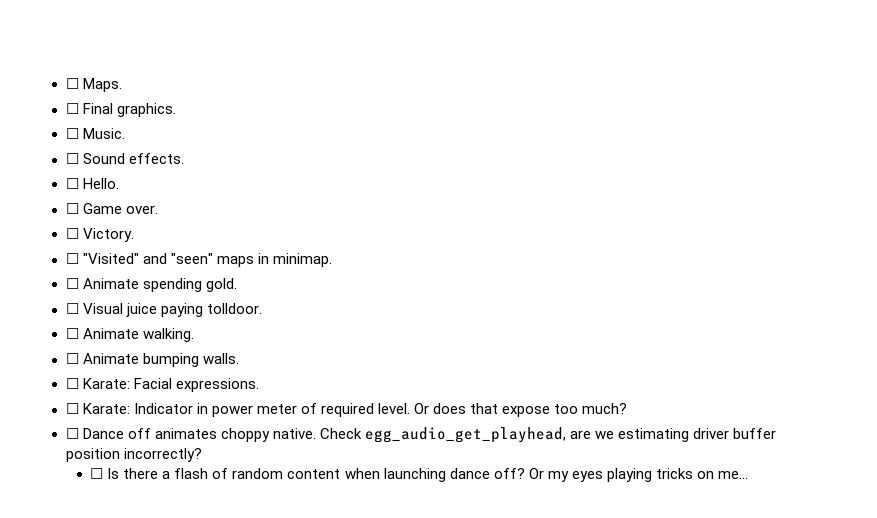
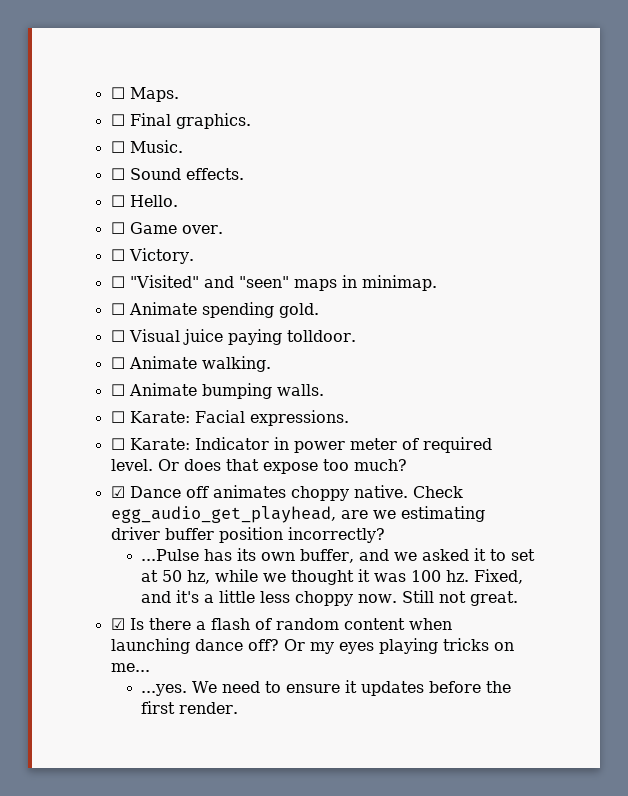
[65,428,79,439] ☐ -> [110,486,125,498] ☑
[90,468,104,479] ☐ -> [140,548,535,563] [140,569,523,585] [140,590,518,606] [110,618,125,630] ...Pulse has its own buffer, and we asked it to set at 50 hz, while we thought it was 100 hz. Fixed, and it's a little less choppy now. Still not great. // ☑
(749, 475) none -> [140,680,511,696] [140,701,238,714] // ...yes. We need to ensure it updates before the first render.

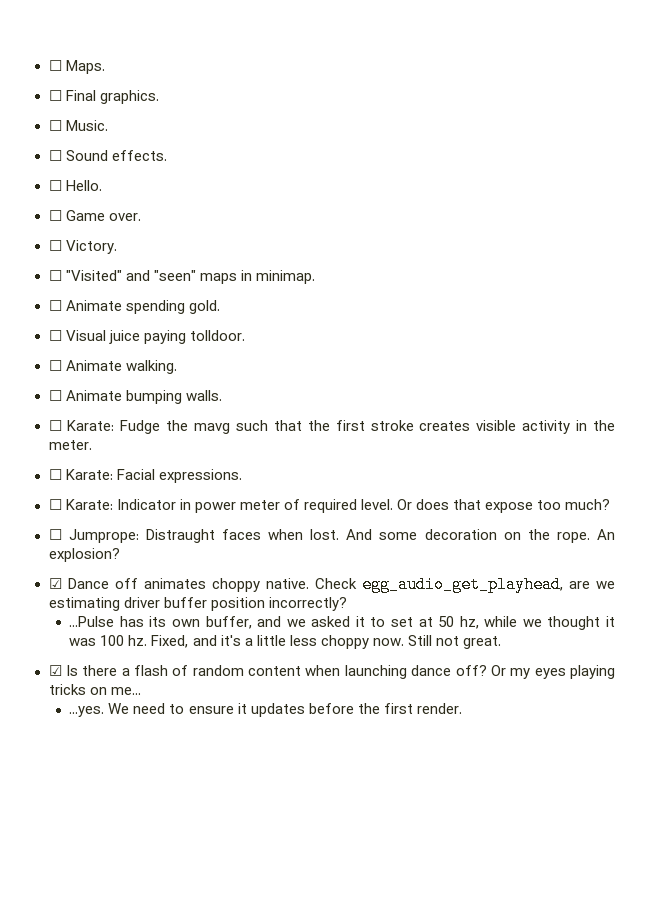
(324, 390) none -> [48,420,615,434] [48,440,92,450] // ☐ Karate: Fudge the mavg such that the first stroke creates visible activity in the meter.
(407, 465) none -> [48,529,615,543] [48,548,120,562] // ☐ Jumprope: Distraught faces when lost. And some decoration on the rope. An explosion?

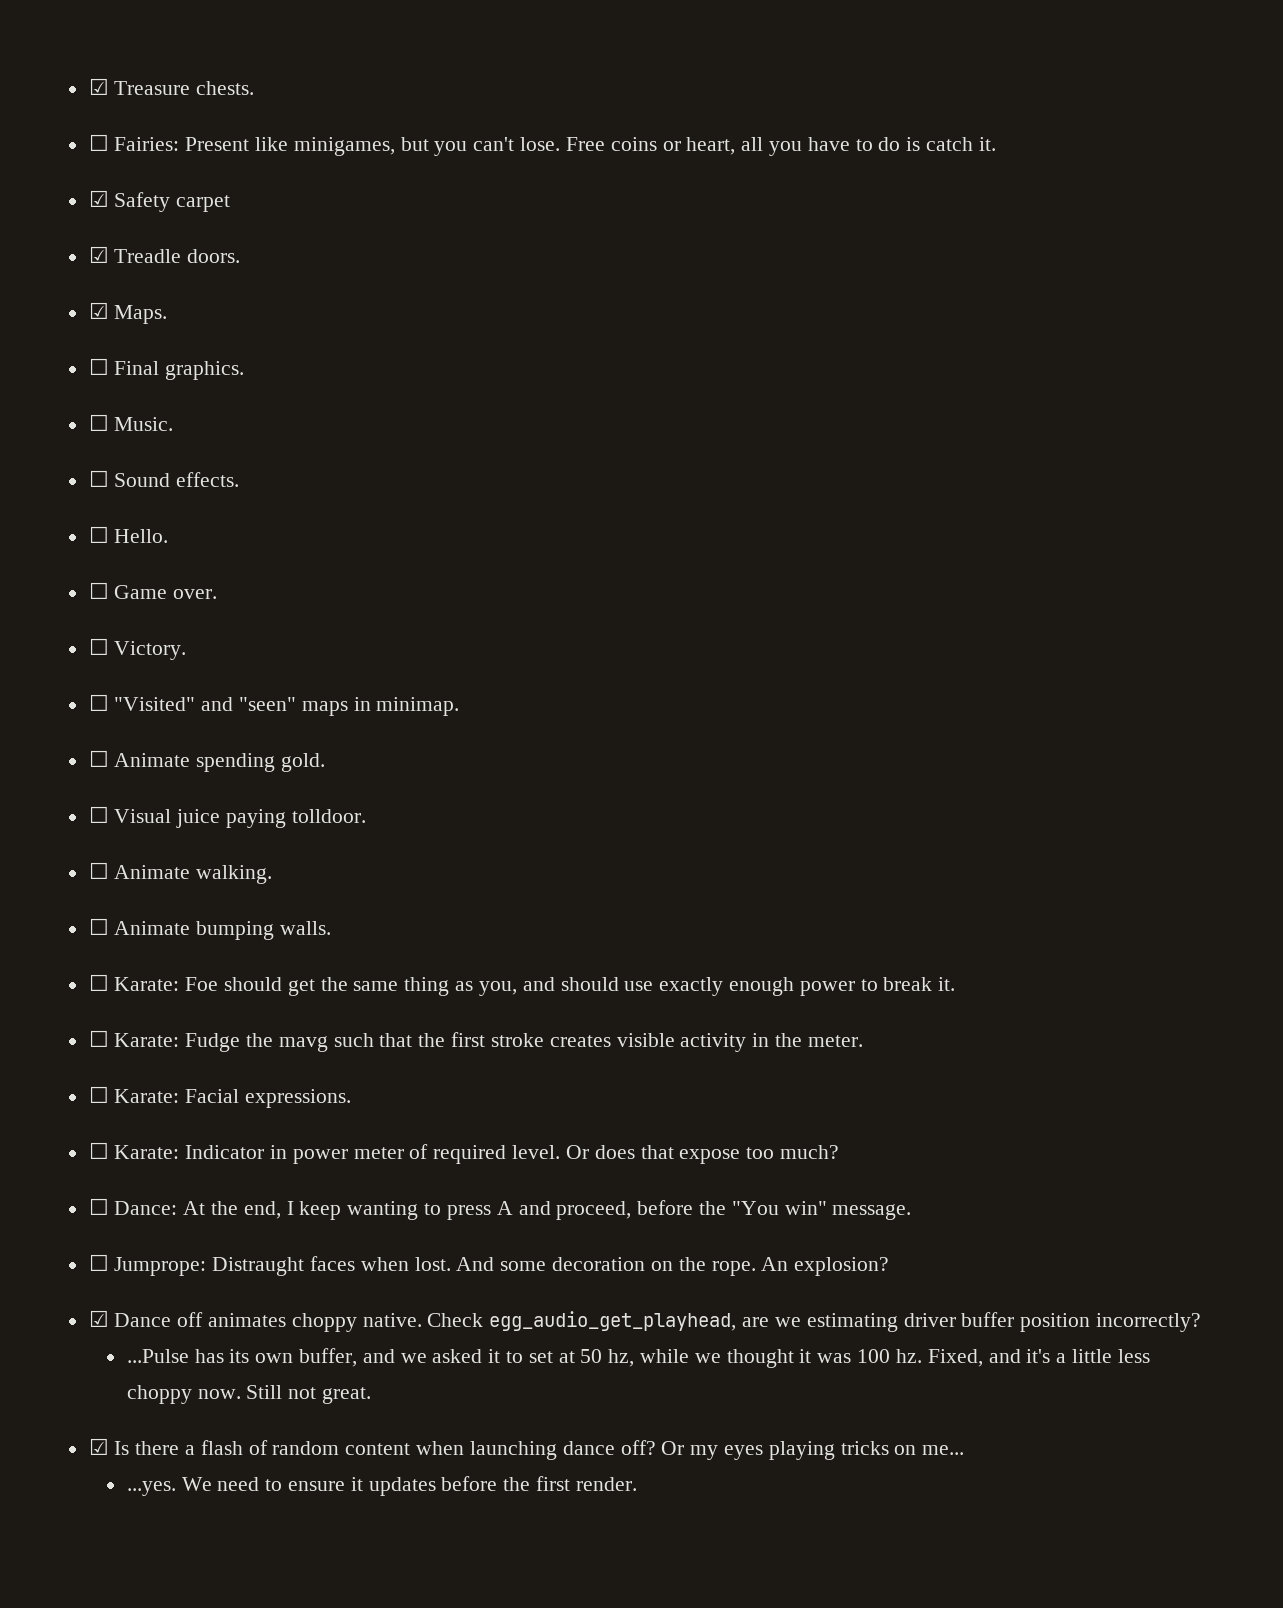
[48,60,62,71] ☐ -> [88,78,255,95] [88,134,996,156] [88,190,231,212] [88,246,241,263] [88,302,109,319] ☑ Treasure chests. // ☐ Fairies: Present like minigames, but you can't lose. Free coins or heart, all you have to do is catch it. // ☑ Safety carpet // ☑ Treadle doors. // ☑
(222, 395) none -> [88,974,956,996] // ☐ Karate: Foe should get the same thing as you, and should use exactly enough power to break it.
(611, 504) none -> [88,1198,912,1220] // ☐ Dance: At the end, I keep wanting to press A and proceed, before the "You win" message.

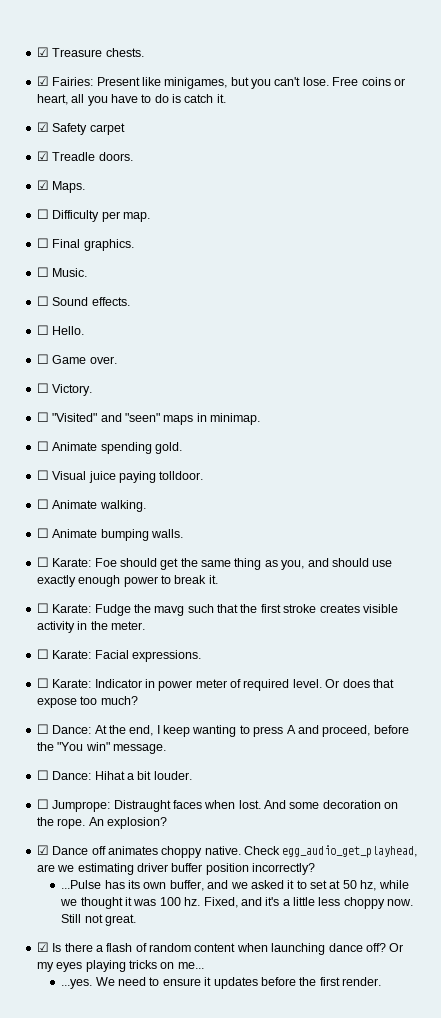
[88,134,109,151] ☐ -> [36,76,49,86] ☑
(168, 314) none -> [36,209,150,222] // ☐ Difficulty per map.
(912, 1212) none -> [36,770,192,780] // ☐ Dance: Hihat a bit louder.

